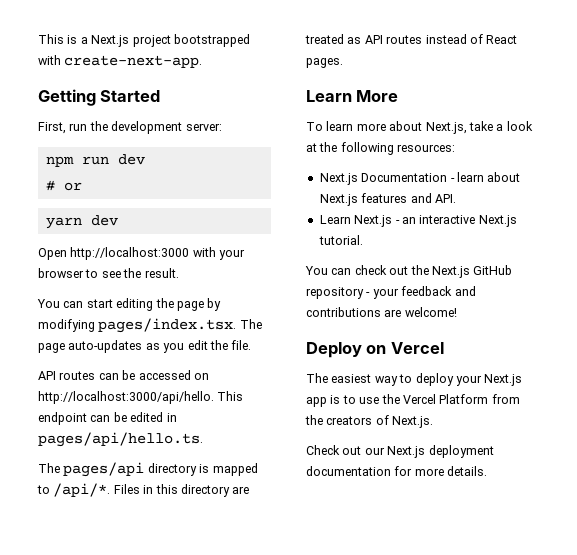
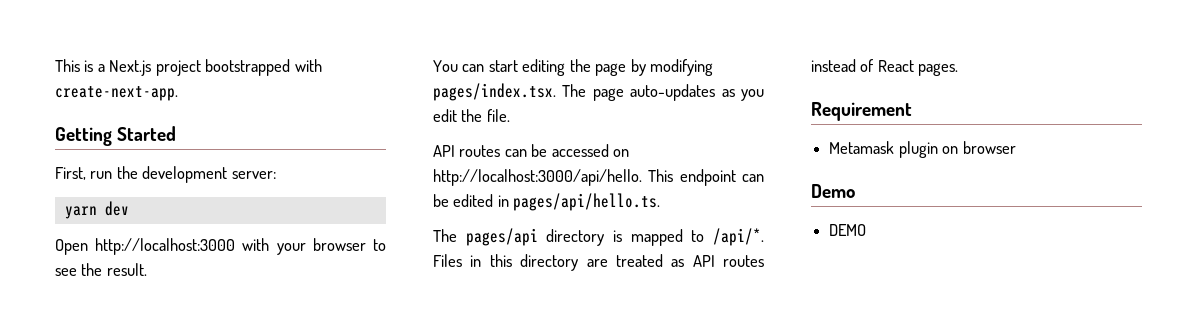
[45,154,145,167] [45,180,82,191] // npm run dev // # or -> (276, 175) none
[306,90,399,102] [306,121,533,134] [306,142,456,155] [319,172,521,185] [319,193,456,206] [319,215,517,227] [318,235,363,245] [305,265,513,278] [306,286,476,299] [306,307,457,317] [306,342,444,358] [306,373,523,386] [306,394,520,407] [305,415,434,428] [306,445,494,458] [306,466,488,476] Learn More // To learn more about Next.js, take a look at the following resources: // Next.js Documentation - learn about Next.js features and API. // Learn Next.js - an interactive Next.js tutorial. // You can check out the Next.js GitHub repository - your feedback and contributions are welcome! // Deploy on Vercel // The easiest way to deploy your Next.js app is to use the Vercel Platform from the creators of Next.js. // Check out our Next.js deployment documentation for more details. -> [811,102,912,121] [829,141,1016,158] [811,184,855,198] [829,224,867,236] Requirement // Metamask plugin on browser // Demo // DEMO

